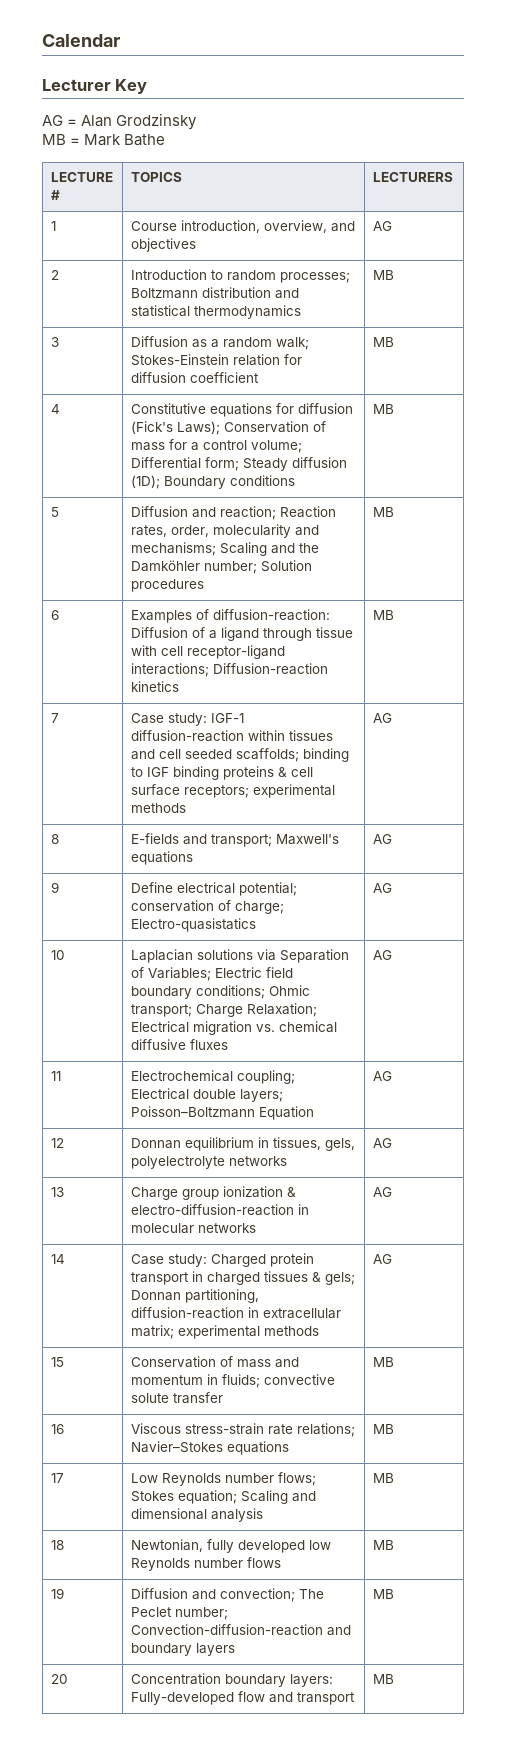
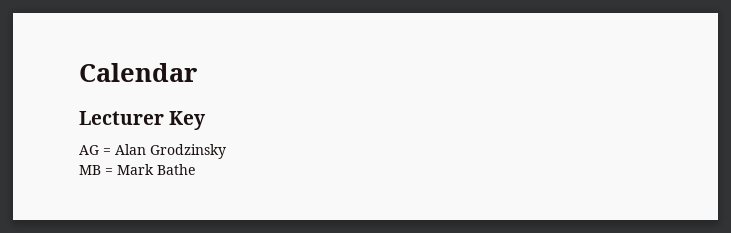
[50,172,113,182] [50,190,60,200] [130,172,182,182] [372,172,453,182] [50,221,56,231] [130,220,355,233] [130,238,196,252] [372,221,392,231] [50,270,59,280] [130,269,350,283] [130,287,299,299] [130,305,301,319] [372,270,394,280] [50,337,59,347] [130,336,309,350] [130,354,302,366] [130,372,259,383] [372,337,394,347] [50,404,60,414] [130,403,353,417] [130,421,326,435] [130,439,302,453] [130,457,347,471] [130,475,295,489] [372,404,394,414] [50,507,59,517] [130,506,336,520] [130,524,319,538] [130,542,319,556] [130,560,312,574] [130,579,204,592] [372,507,394,517] [50,610,59,620] [130,609,330,623] [130,627,353,641] [130,645,285,659] [130,663,328,677] [130,681,179,692] [372,610,394,620] [50,713,59,723] [130,713,244,726] [130,730,333,742] [130,748,349,762] [130,766,313,780] [130,784,335,798] [130,803,186,813] [372,713,392,723] [50,834,59,844] [130,833,339,847] [130,851,193,865] [372,834,392,844] [50,882,59,893] [130,882,297,896] [130,900,284,914] [130,918,256,932] [372,883,392,893] [50,950,65,960] [130,949,349,963] [130,967,293,981] [130,985,310,999] [130,1003,317,1017] [130,1021,337,1035] [130,1039,228,1050] [372,950,392,960] [50,1071,61,1081] [130,1070,295,1084] [130,1088,283,1102] [130,1106,314,1120] [372,1071,392,1081] [50,1138,64,1148] [130,1137,355,1151] [130,1156,287,1169] [372,1138,392,1148] [50,1187,64,1197] [130,1186,296,1200] [130,1204,309,1216] [130,1223,256,1234] [372,1187,392,1197] [50,1254,65,1264] [130,1253,314,1267] [130,1271,355,1285] [130,1289,259,1303] [130,1307,341,1319] [130,1325,319,1339] [372,1254,392,1264] [50,1357,64,1367] [130,1356,299,1368] [130,1374,335,1388] [130,1392,223,1404] [372,1357,394,1367] [50,1424,64,1434] [130,1423,355,1437] [130,1441,289,1455] [372,1424,394,1434] [50,1473,64,1483] [130,1472,316,1486] [130,1490,316,1504] [130,1508,263,1522] [372,1473,394,1483] [50,1540,64,1550] [130,1539,331,1553] [130,1557,281,1571] [372,1540,394,1550] [50,1588,64,1599] [130,1588,324,1602] [130,1607,228,1620] [130,1624,351,1636] [130,1643,235,1656] [372,1589,394,1599] [50,1674,68,1684] [130,1673,333,1687] [130,1691,355,1705] [372,1674,394,1684] // LECTURE # | TOPICS | LECTURERS // 1 | Course introduction, overview, and objectives | AG // 2 | Introduction to random processes; Boltzmann distribution and statistical thermodynamics | MB // 3 | Diffusion as a random walk; Stokes-Einstein relation for diffusion coefficient | MB // 4 | Constitutive equations for diffusion (Fick's Laws); Conservation of mass for a control volume; Differential form; Steady diffusion (1D); Boundary conditions | MB // 5 | Diffusion and reaction; Reaction rates, order, molecularity and mechanisms; Scaling and the Damköhler number; Solution procedures | MB // 6 | Examples of diffusion-reaction: Diffusion of a ligand through tissue with cell receptor-ligand interactions; Diffusion-reaction kinetics | MB // 7 | Case study: IGF-1 diffusion-reaction within tissues and cell seeded scaffolds; binding to IGF binding proteins & cell surface receptors; experimental methods | AG // 8 | E-fields and transport; Maxwell's equations | AG // 9 | Define electrical potential; conservation of charge; Electro-quasistatics | AG // 10 | Laplacian solutions via Separation of Variables; Electric field boundary conditions; Ohmic transport; Charge Relaxation; Electrical migration vs. chemical diffusive fluxes | AG // 11 | Electrochemical coupling; Electrical double layers; Poisson–Boltzmann Equation | AG // 12 | Donnan equilibrium in tissues, gels, polyelectrolyte networks | AG // 13 | Charge group ionization & electro-diffusion-reaction in molecular networks | AG // 14 | Case study: Charged protein transport in charged tissues & gels; Donnan partitioning, diffusion-reaction in extracellular matrix; experimental methods | AG // 15 | Conservation of mass and momentum in fluids; convective solute transfer | MB // 16 | Viscous stress-strain rate relations; Navier–Stokes equations | MB // 17 | Low Reynolds number flows; Stokes equation; Scaling and dimensional analysis | MB // 18 | Newtonian, fully developed low Reynolds number flows | MB // 19 | Diffusion and convection; The Peclet number; Convection-diffusion-reaction and boundary layers | MB // 20 | Concentration boundary layers: Fully-developed flow and transport | MB -> (195, 169) none

